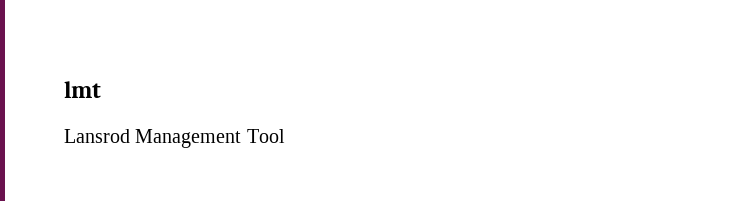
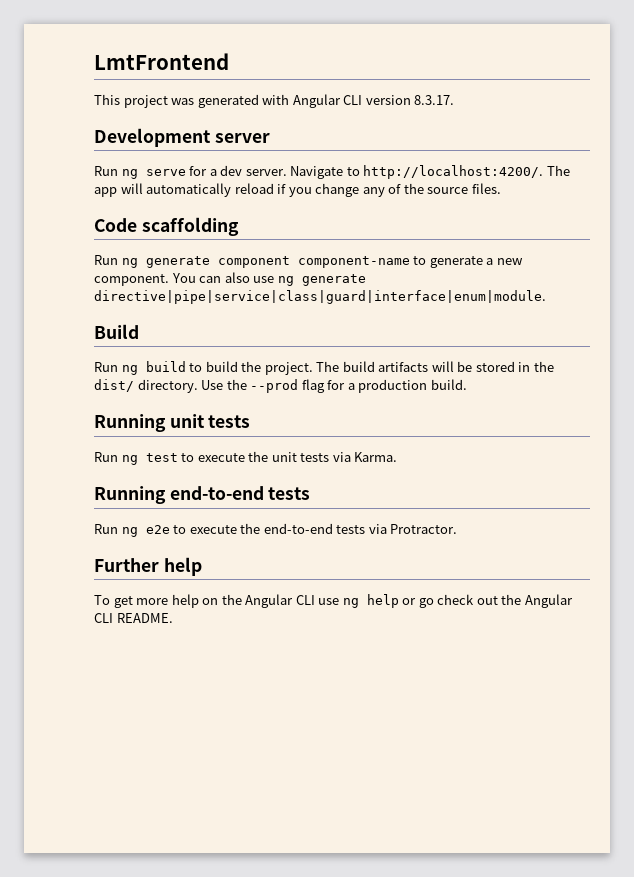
[64,81,101,98] [64,129,285,148] lmt // Lansrod Management Tool -> [94,53,229,70] [94,94,455,108] [94,128,270,147] [94,165,570,179] [94,183,501,197] [94,217,239,236] [94,255,523,268] [94,272,366,286] [94,290,546,304] [94,324,139,339] [94,361,554,375] [94,379,467,393] [94,414,251,432] [94,451,398,465] [94,486,311,504] [94,523,458,537] [94,557,202,576] [94,594,573,608] [94,613,173,623] LmtFrontend // This project was generated with Angular CLI version 8.3.17. // Development server // Run ng serve for a dev server. Navigate to http://localhost:4200/. The app will automatically reload if you change any of the source files. // Code scaffolding // Run ng generate component component-name to generate a new component. You can also use ng generate directive|pipe|service|class|guard|interface|enum|module. // Build // Run ng build to build the project. The build artifacts will be stored in the dist/ directory. Use the --prod flag for a production build. // Running unit tests // Run ng test to execute the unit tests via Karma. // Running end-to-end tests // Run ng e2e to execute the end-to-end tests via Protractor. // Further help // To get more help on the Angular CLI use ng help or go check out the Angular CLI README.

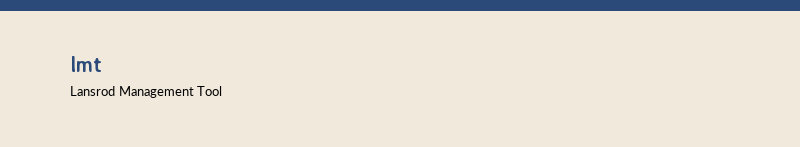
[94,53,229,70] [94,94,455,108] [94,128,270,147] [94,165,570,179] [94,183,501,197] [94,217,239,236] [94,255,523,268] [94,272,366,286] [94,290,546,304] [94,324,139,339] [94,361,554,375] [94,379,467,393] [94,414,251,432] [94,451,398,465] [94,486,311,504] [94,523,458,537] [94,557,202,576] [94,594,573,608] [94,613,173,623] LmtFrontend // This project was generated with Angular CLI version 8.3.17. // Development server // Run ng serve for a dev server. Navigate to http://localhost:4200/. The app will automatically reload if you change any of the source files. // Code scaffolding // Run ng generate component component-name to generate a new component. You can also use ng generate directive|pipe|service|class|guard|interface|enum|module. // Build // Run ng build to build the project. The build artifacts will be stored in the dist/ directory. Use the --prod flag for a production build. // Running unit tests // Run ng test to execute the unit tests via Karma. // Running end-to-end tests // Run ng e2e to execute the end-to-end tests via Protractor. // Further help // To get more help on the Angular CLI use ng help or go check out the Angular CLI README. -> [70,56,102,72] [70,86,223,98] lmt // Lansrod Management Tool

